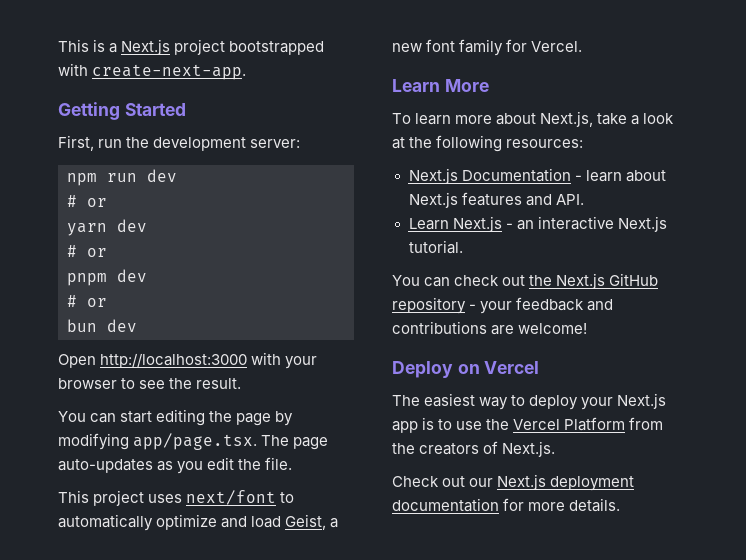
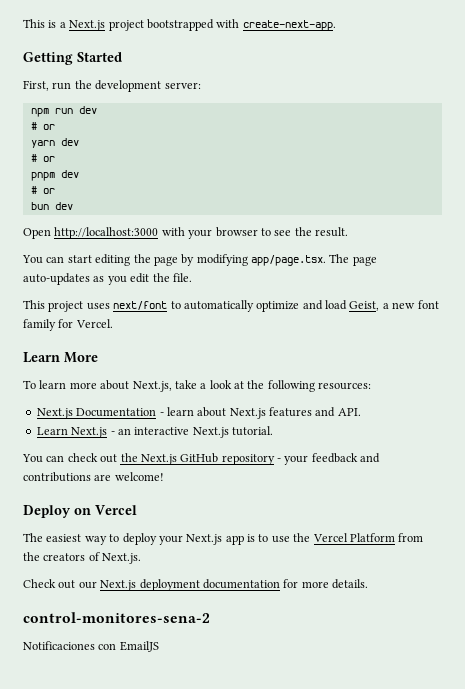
(621, 505) none -> [23,612,210,623] [23,641,159,652] // control-monitores-sena-2 // Notificaciones con EmailJS

